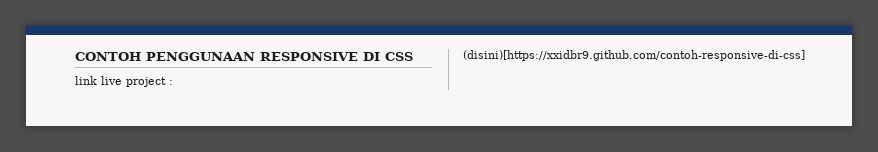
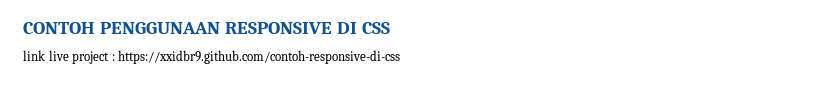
[463,50,805,61] (disini)[https://xxidbr9.github.com/contoh-responsive-di-css] -> [118,50,401,64] https://xxidbr9.github.com/contoh-responsive-di-css

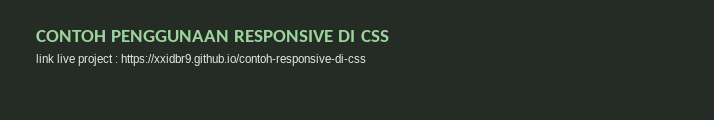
[118,50,401,64] https://xxidbr9.github.com/contoh-responsive-di-css -> [121,54,367,66] https://xxidbr9.github.io/contoh-responsive-di-css

